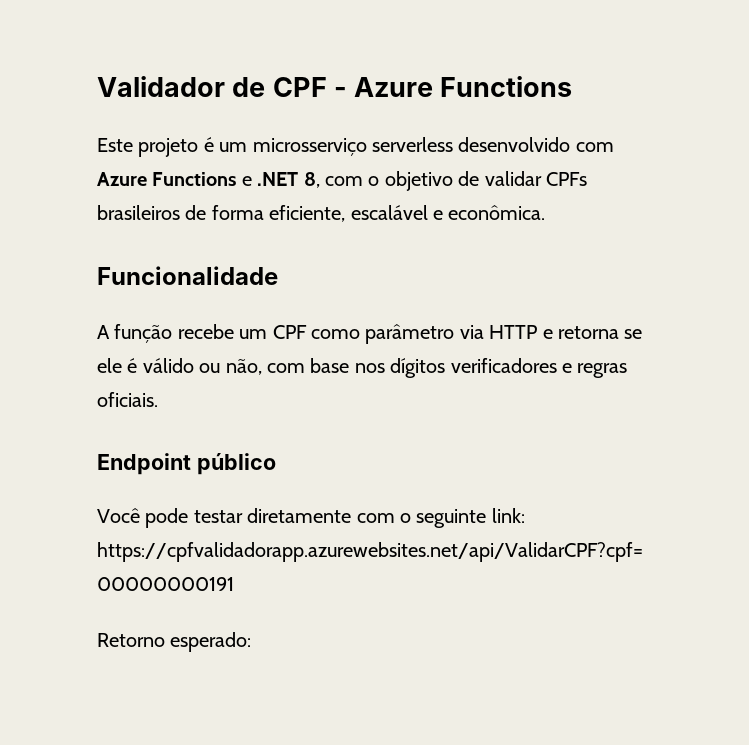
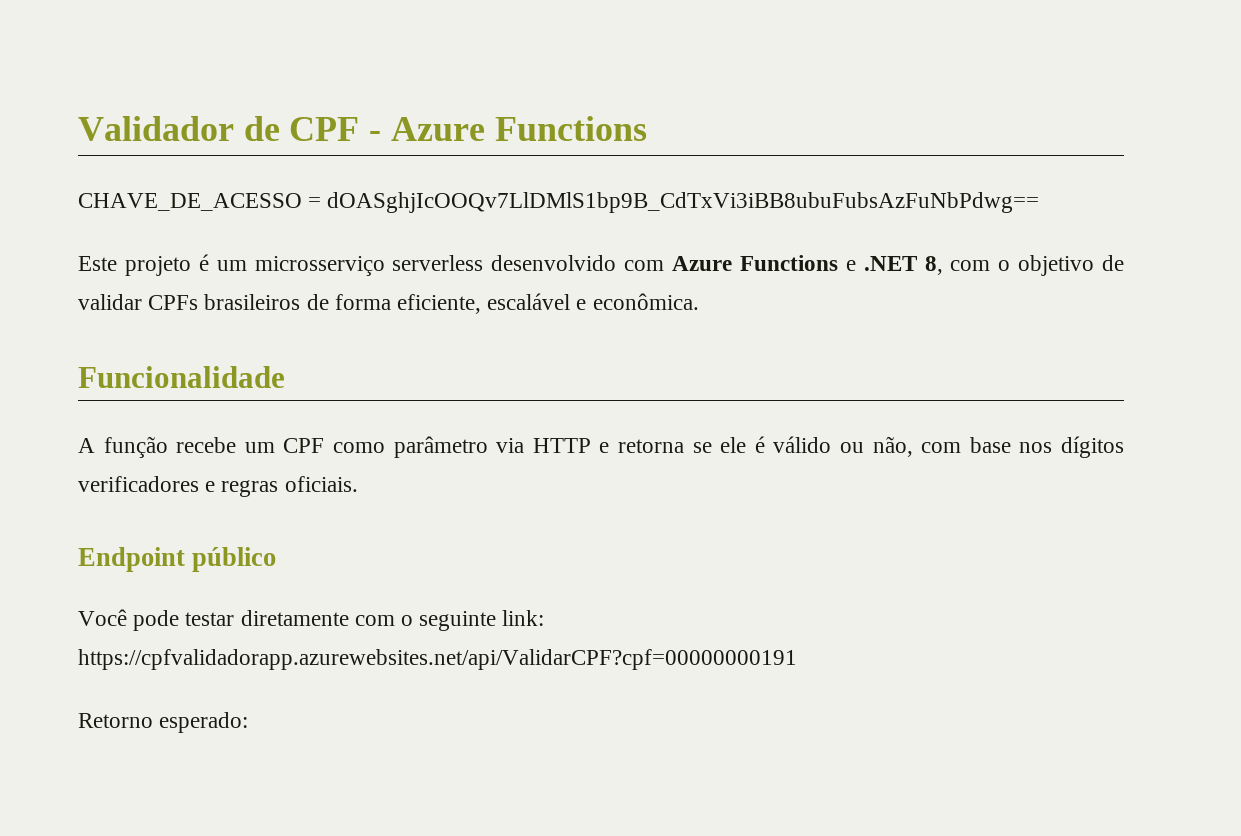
(573, 86) none -> [78,192,1040,213] // CHAVE_DE_ACESSO = dOASghjIcOOQv7LlDMlS1bp9B_CdTxVi3iBB8ubuFubsAzFuNbPdwg==

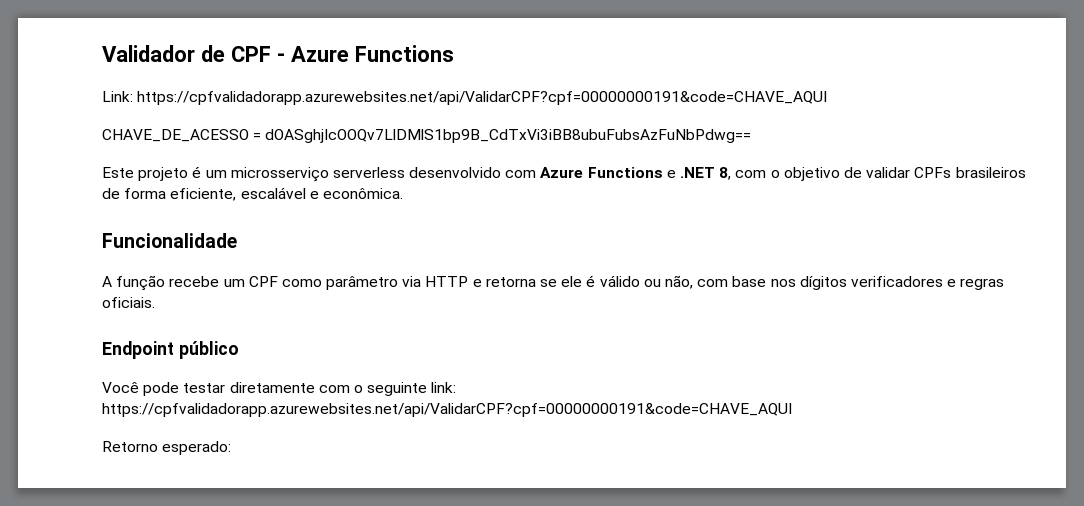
(647, 128) none -> [102,91,828,105] // Link: https://cpfvalidadorapp.azurewebsites.net/api/ValidarCPF?cpf=00000000191&code=CHAVE_AQUI
[78,649,797,670] https://cpfvalidadorapp.azurewebsites.net/api/ValidarCPF?cpf=00000000191 -> [102,403,792,417] https://cpfvalidadorapp.azurewebsites.net/api/ValidarCPF?cpf=00000000191&code=CHAVE_AQUI

